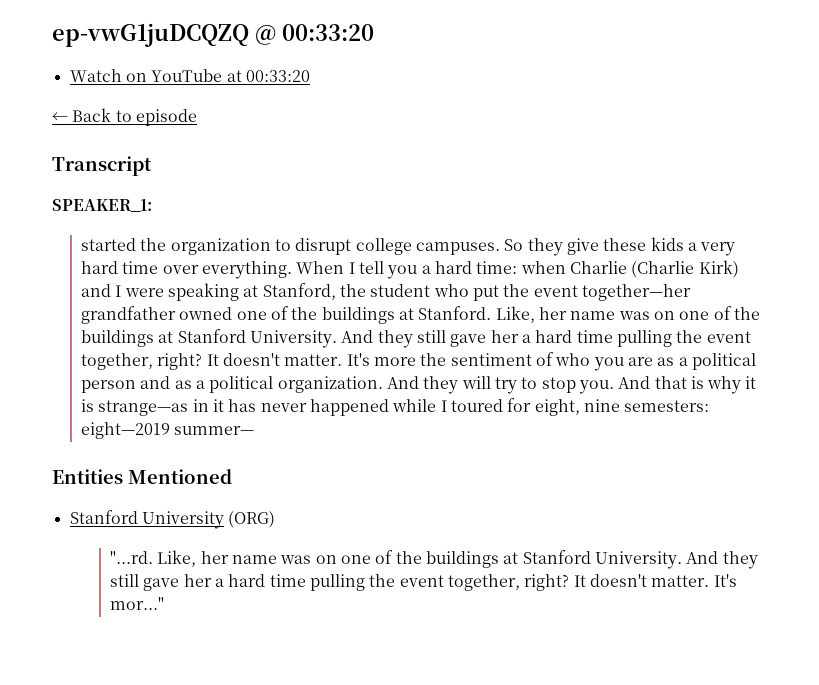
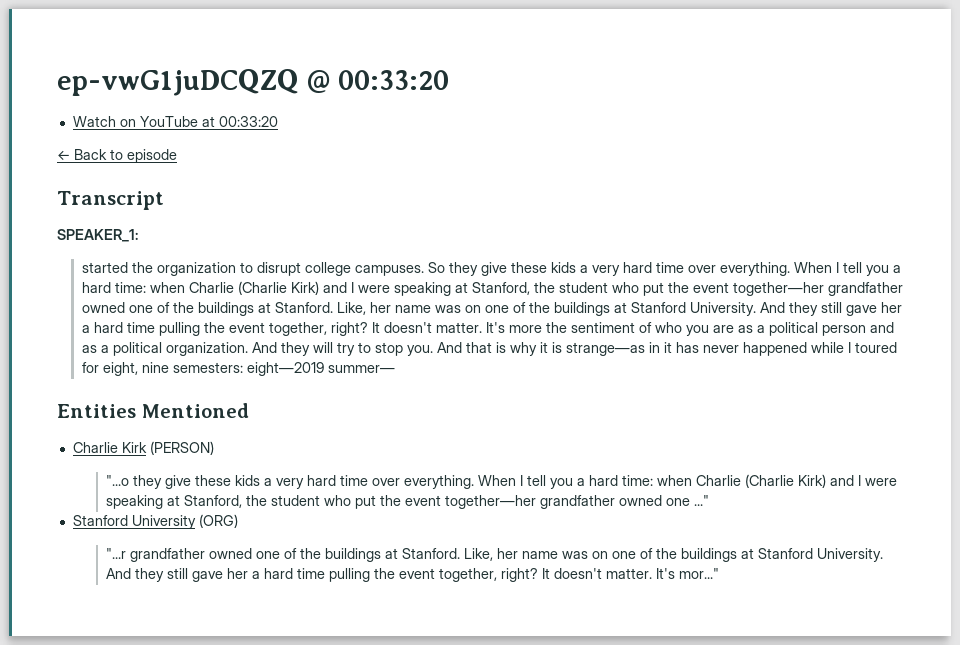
[69,510,276,529] [110,551,154,564] Stanford University (ORG) // "...rd. -> [72,441,214,455] [106,474,898,489] [106,495,710,509] [72,514,238,529] [106,548,461,562] Charlie Kirk (PERSON) // "...o they give these kids a very hard time over everything. When I tell you a hard time: when Charlie (Charlie Kirk) and I were speaking at Stanford, the student who put the event together—her grandfather owned one ..." // Stanford University (ORG) // "...r grandfather owned one of the buildings at Stanford.

